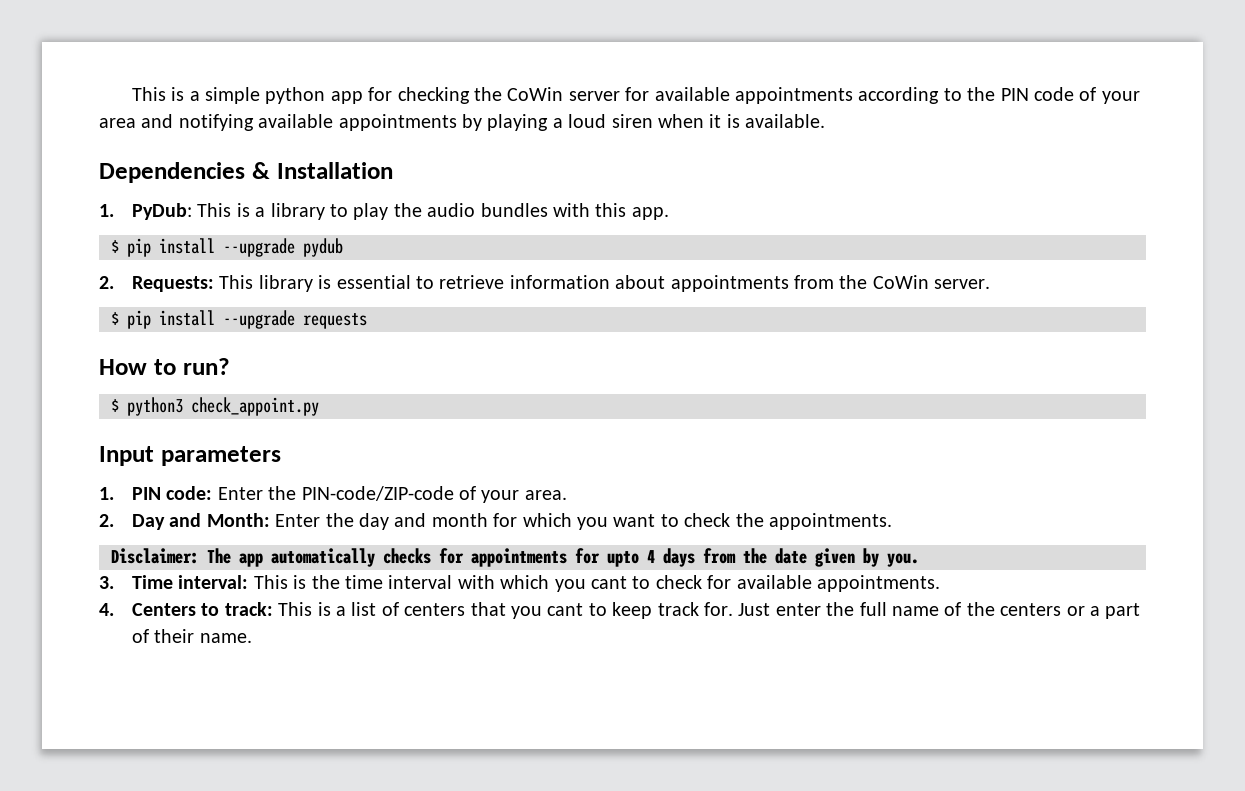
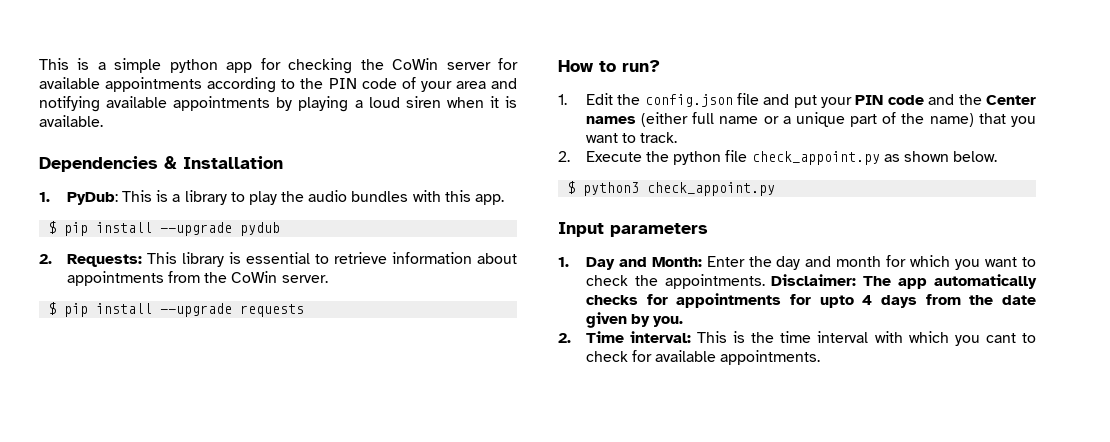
(230, 366) none -> [558,93,1036,108] [585,112,1036,127] [585,132,678,143] [558,150,998,165] // 1. Edit the config.json file and put your PIN code and the Center names (either full name or a unique part of the name) that you want to track. // 2. Execute the python file check_appoint.py as shown below.
[132,486,567,503] [99,514,114,527] PIN code: Enter the PIN-code/ZIP-code of your area. // 2. -> (569, 262) none
(893, 521) // -> (765, 281) none
[99,576,114,589] 3. -> [558,333,571,343] 2.
[99,602,1141,619] [132,629,252,643] // 4. Centers to track: This is a list of centers that you cant to keep track for. Just enter the full name of the centers or a part of their name. -> (821, 357) none

